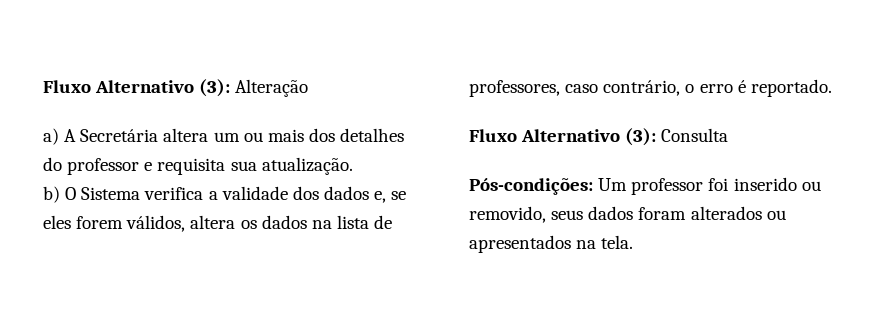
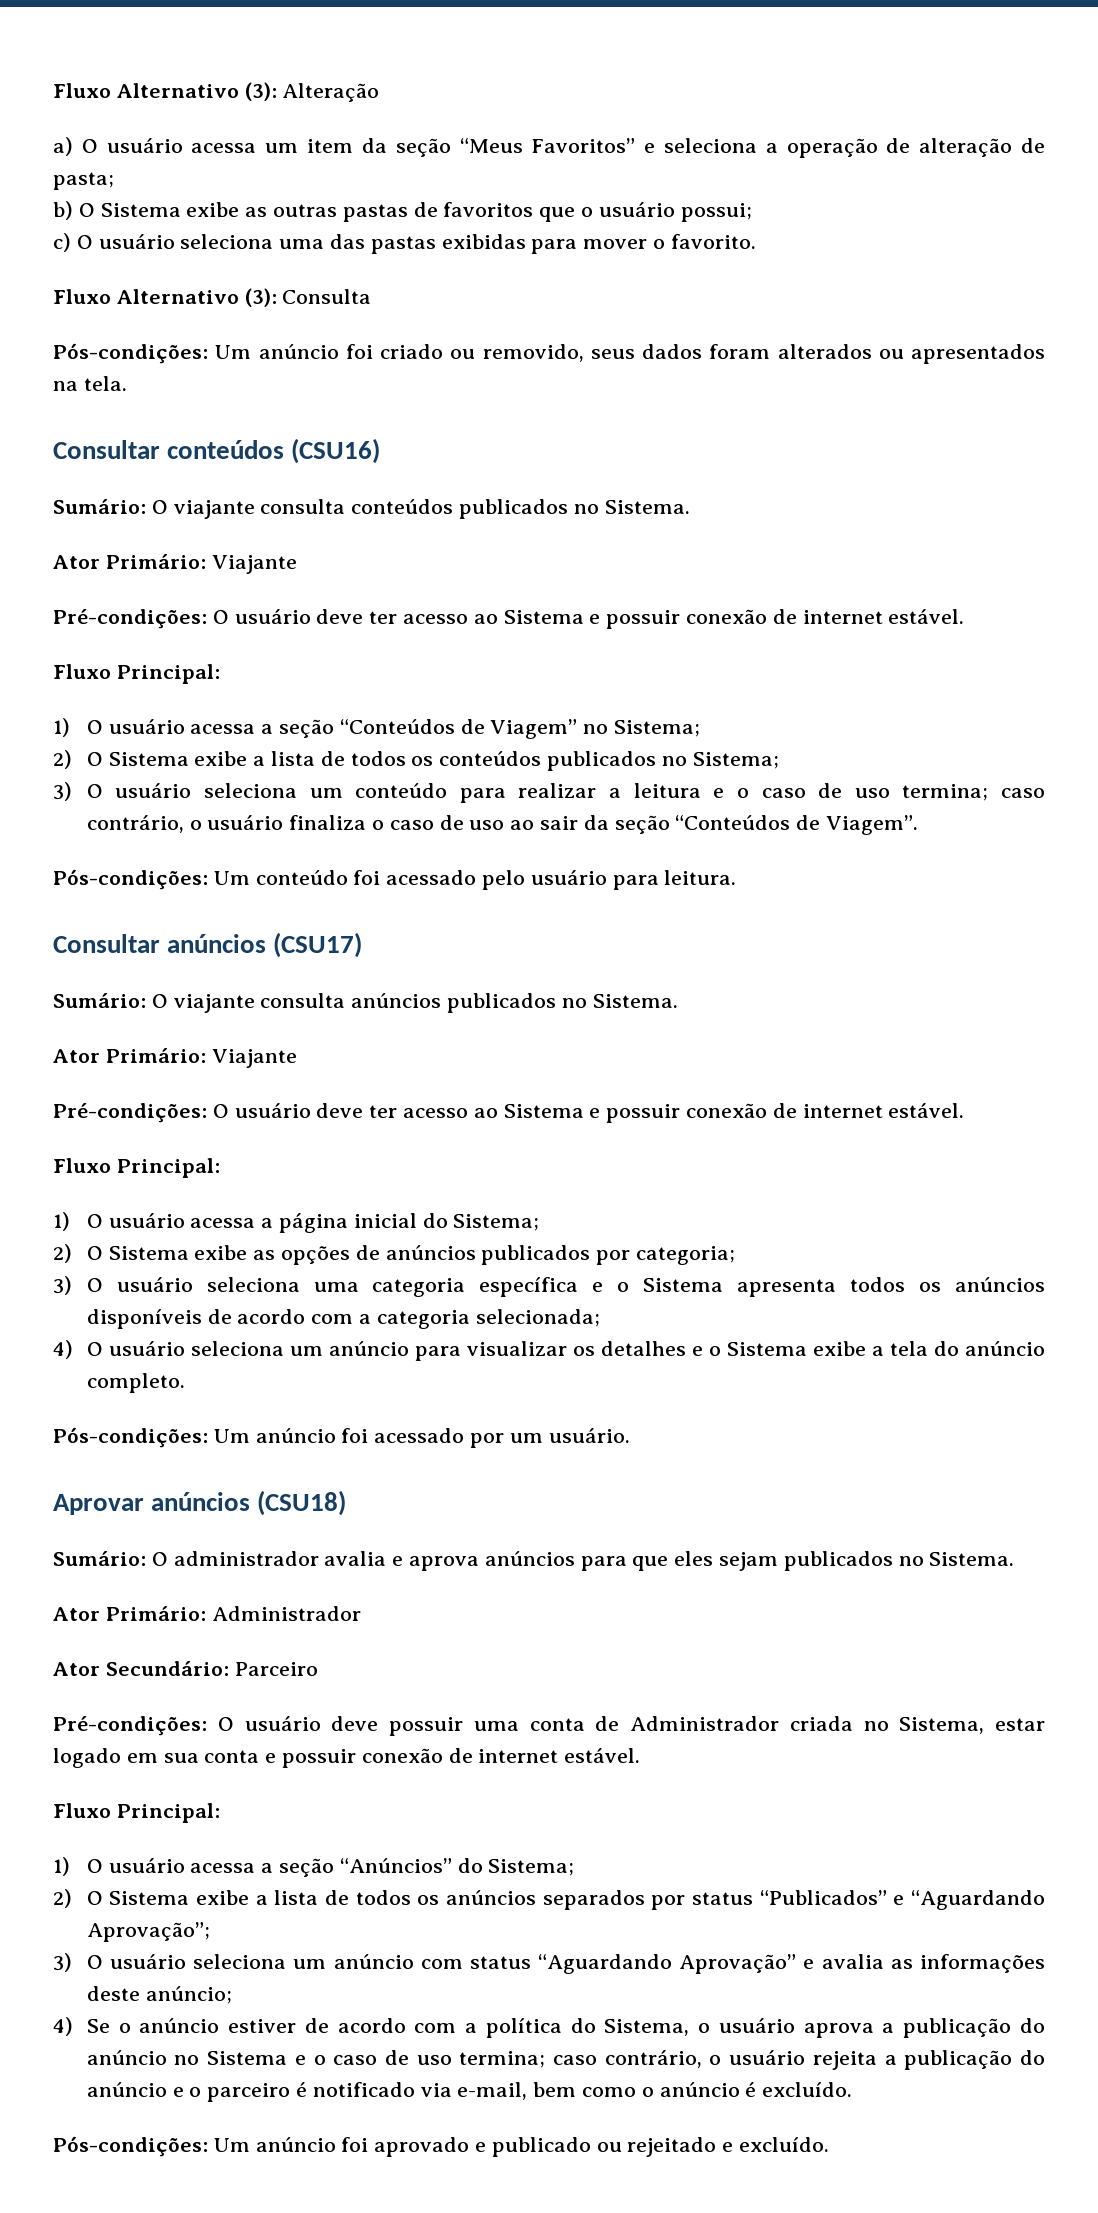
[64,128,405,142] [43,157,353,175] [43,186,407,203] [43,215,393,232] [469,79,832,97] A Secretária altera um ou mais dos detalhes do professor e requisita sua atualização. // b) O Sistema verifica a validade dos dados e, se eles forem válidos, altera os dados na lista de professores, caso contrário, o erro é reportado. -> [81,138,1045,158] [53,172,114,190] [53,201,752,222] [53,233,756,254] O usuário acessa um item da seção “Meus Favoritos” e seleciona a operação de alteração de pasta; // b) O Sistema exibe as outras pastas de favoritos que o usuário possui; // c) O usuário seleciona uma das pastas exibidas para mover o favorito.
[631,177,797,195] professor foi inserido -> [258,344,443,359] anúncio foi criado
(634, 242) none -> [53,438,381,464] [53,499,690,519] [53,554,297,574] [53,609,965,629] [53,664,220,684] [53,718,700,739] [53,750,779,771] [53,782,1046,803] [86,815,919,835] [53,869,737,890] [53,932,363,958] [53,993,678,1013] [53,1048,297,1068] [53,1103,965,1123] [53,1158,220,1178] [53,1212,540,1233] [53,1244,735,1265] [53,1276,1046,1297] [86,1309,600,1329] [53,1340,1045,1361] [86,1373,185,1393] [53,1427,630,1448] [53,1490,347,1516] [53,1551,1015,1571] [53,1606,361,1621] [53,1661,318,1676] [53,1716,1045,1736] [53,1748,641,1768] [53,1803,220,1823] [53,1857,575,1877] [53,1889,1046,1910] [86,1922,210,1942] [53,1953,1045,1974] [86,1986,232,2004] [53,2017,1045,2038] [86,2050,1045,2070] [86,2082,853,2102] [53,2136,830,2157] // Consultar conteúdos (CSU16) // Sumário: O viajante consulta conteúdos publicados no Sistema. // Ator Primário: Viajante // Pré-condições: O usuário deve ter acesso ao Sistema e possuir conexão de internet estável. // Fluxo Principal: // 1) O usuário acessa a seção “Conteúdos de Viagem” no Sistema; // 2) O Sistema exibe a lista de todos os conteúdos publicados no Sistema; // 3) O usuário seleciona um conteúdo para realizar a leitura e o caso de uso termina; caso contrário, o usuário finaliza o caso de uso ao sair da seção “Conteúdos de Viagem”. // Pós-condições: Um conteúdo foi acessado pelo usuário para leitura. // Consultar anúncios (CSU17) // Sumário: O viajante consulta anúncios publicados no Sistema. // Ator Primário: Viajante // Pré-condições: O usuário deve ter acesso ao Sistema e possuir conexão de internet estável. // Fluxo Principal: // 1) O usuário acessa a página inicial do Sistema; // 2) O Sistema exibe as opções de anúncios publicados por categoria; // 3) O usuário seleciona uma categoria específica e o Sistema apresenta todos os anúncios disponíveis de acordo com a categoria selecionada; // 4) O usuário seleciona um anúncio para visualizar os detalhes e o Sistema exibe a tela do anúncio completo. // Pós-condições: Um anúncio foi acessado por um usuário. // Aprovar anúncios (CSU18) // Sumário: O administrador avalia e aprova anúncios para que eles sejam publicados no Sistema. // Ator Primário: Administrador // Ator Secundário: Parceiro // Pré-condições: O usuário deve possuir uma conta de Administrador criada no Sistema, estar logado em sua conta e possuir conexão de internet estável. // Fluxo Principal: // 1) O usuário acessa a seção “Anúncios” do Sistema; // 2) O Sistema exibe a lista de todos os anúncios separados por status “Publicados” e “Aguardando Aprovação”; // 3) O usuário seleciona um anúncio com status “Aguardando Aprovação” e avalia as informações deste anúncio; // 4) Se o anúncio estiver de acordo com a política do Sistema, o usuário aprova a publicação do anúncio no Sistema e o caso de uso termina; caso contrário, o usuário rejeita a publicação do anúncio e o parceiro é notificado via e-mail, bem como o anúncio é excluído. // Pós-condições: Um anúncio foi aprovado e publicado ou rejeitado e excluído.

